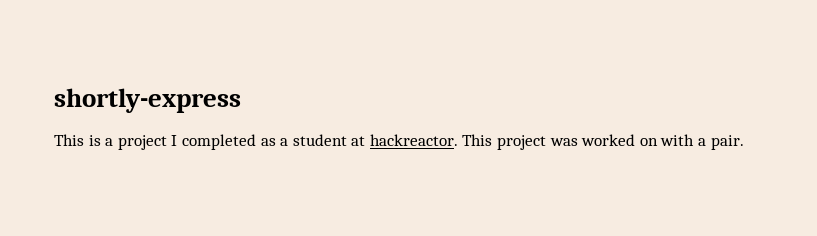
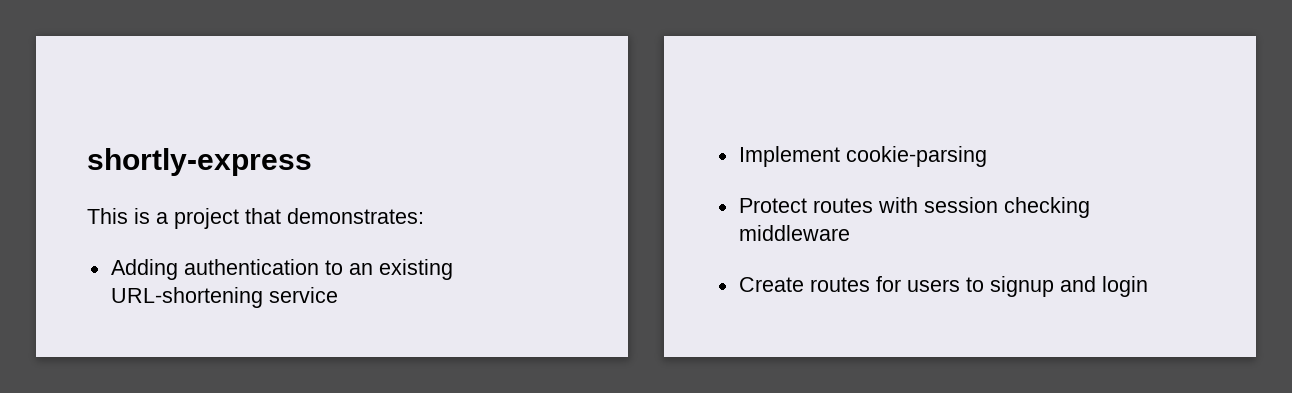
[171,134,744,150] I completed as a student at hackreactor. This project was worked on with a pair. -> [245,208,424,224] [110,259,453,280] [110,287,338,308] [738,146,987,167] [738,197,1090,218] [738,225,850,241] [738,276,1148,297] that demonstrates: // Adding authentication to an existing URL-shortening service // Implement cookie-parsing // Protect routes with session checking middleware // Create routes for users to signup and login

